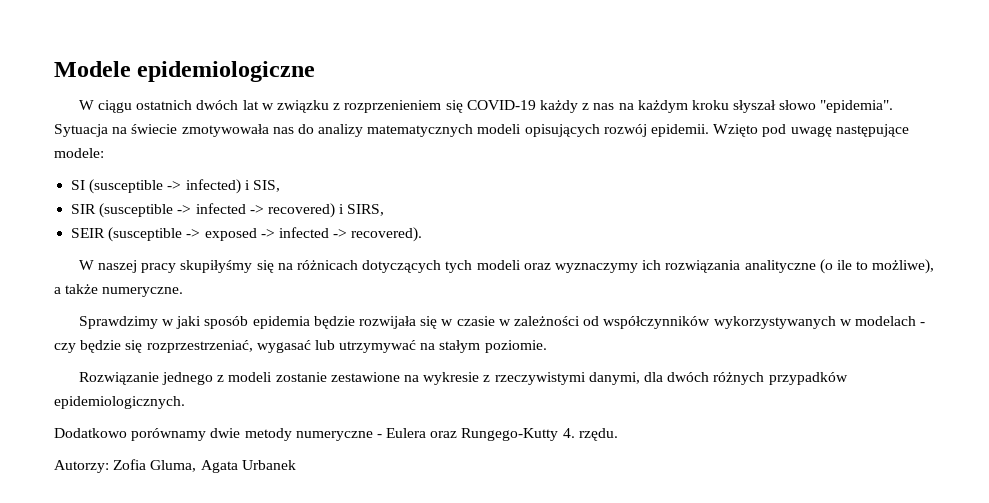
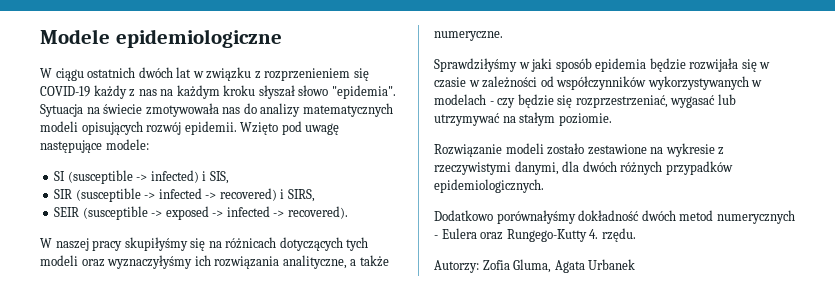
[554,263,638,273] wyznaczymy -> [107,255,193,269] wyznaczyłyśmy
[744,259,935,274] analityczne (o ile to możliwe), -> [282,255,347,269] analityczne,
[78,316,158,329] Sprawdzimy -> [434,58,517,72] Sprawdziłyśmy
[162,372,327,385] jednego z modeli zostanie -> [505,143,585,155] modeli zostało
[131,428,373,441] porównamy dwie metody numeryczne -> [496,210,795,224] porównałyśmy dokładność dwóch metod numerycznych

